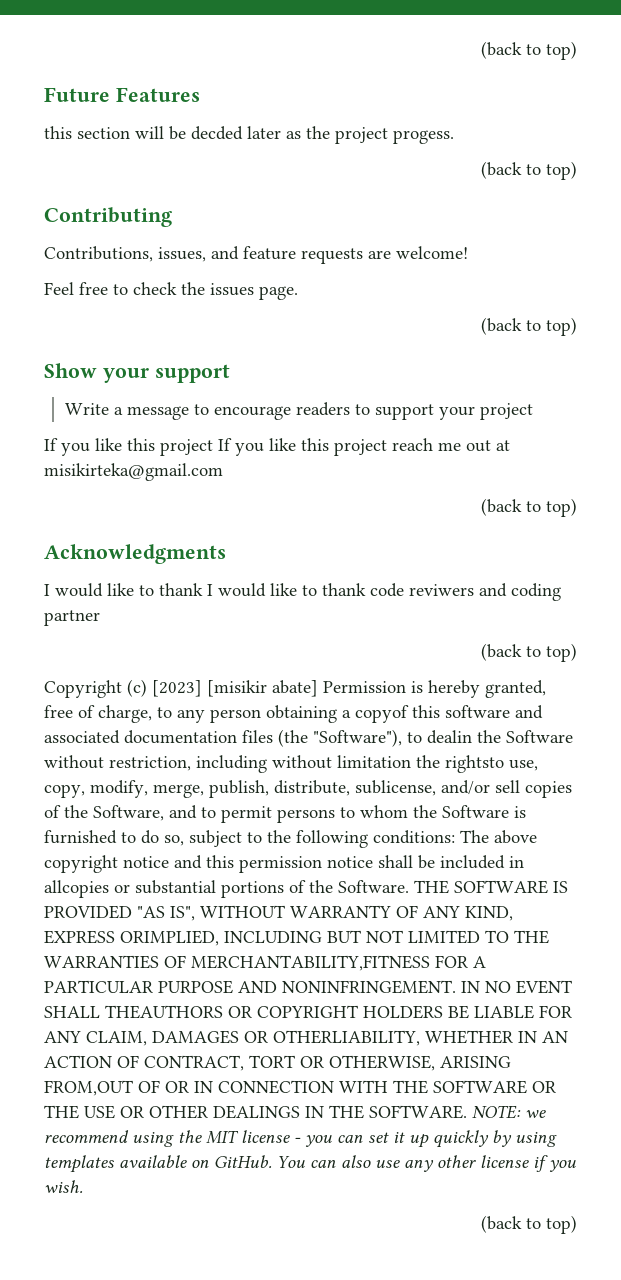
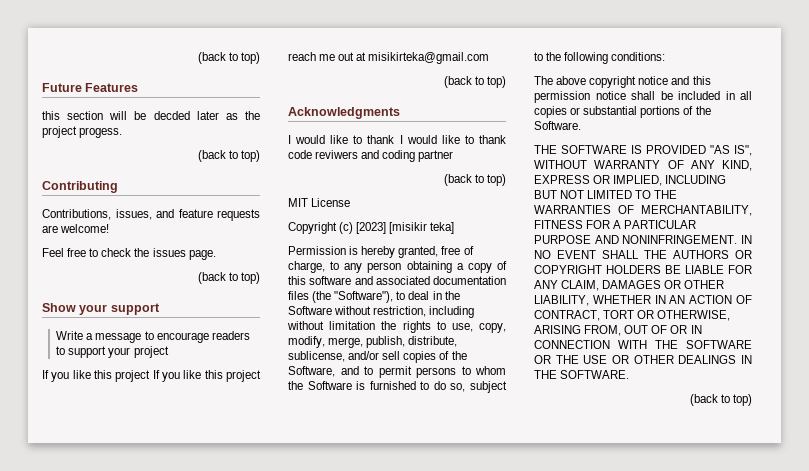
(577, 652) none -> [288,198,351,207] // MIT License
[272,680,318,697] abate] -> [430,222,455,234] teka] //
[355,705,409,723] copyof -> [467,261,507,273] copy of
[427,730,472,744] dealin -> [408,291,442,300] deal in
[445,755,504,773] rightsto -> [402,321,446,333] rights to
(455, 837) none -> (666, 56) //
[44,880,109,898] allcopies -> [740,91,752,100] [534,106,567,118] all copies
(409, 886) none -> (581, 125) //
[120,930,219,946] ORIMPLIED, -> [593,175,663,186] OR IMPLIED,
[191,955,430,971] MERCHANTABILITY,FITNESS -> [641,205,752,216] [534,220,583,229] MERCHANTABILITY, FITNESS
[105,1005,223,1019] THEAUTHORS -> [644,250,729,259] THE AUTHORS
[273,1030,420,1046] OTHERLIABILITY, -> [684,280,725,289] [534,295,589,306] OTHER LIABILITY,
[44,1080,133,1096] FROM,OUT -> [584,325,649,336] FROM, OUT
[472,1105,546,1119] [44,1130,557,1148] [44,1155,576,1173] [44,1180,83,1193] NOTE: we recommend using the MIT license - you can set it up quickly by using templates available on GitHub. You can also use any other license if you wish. -> (630, 374) none

